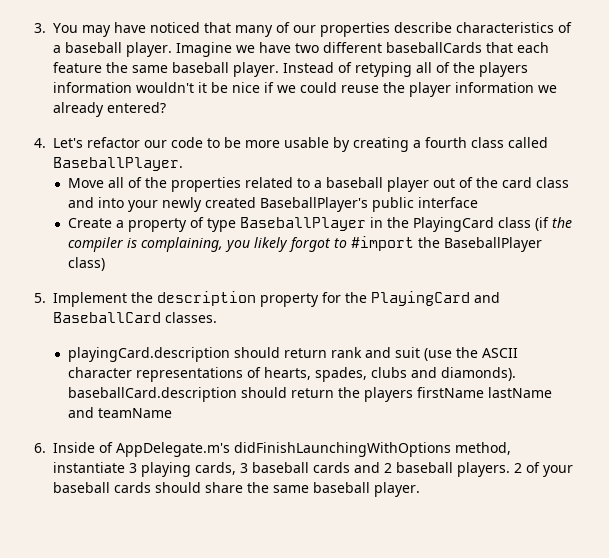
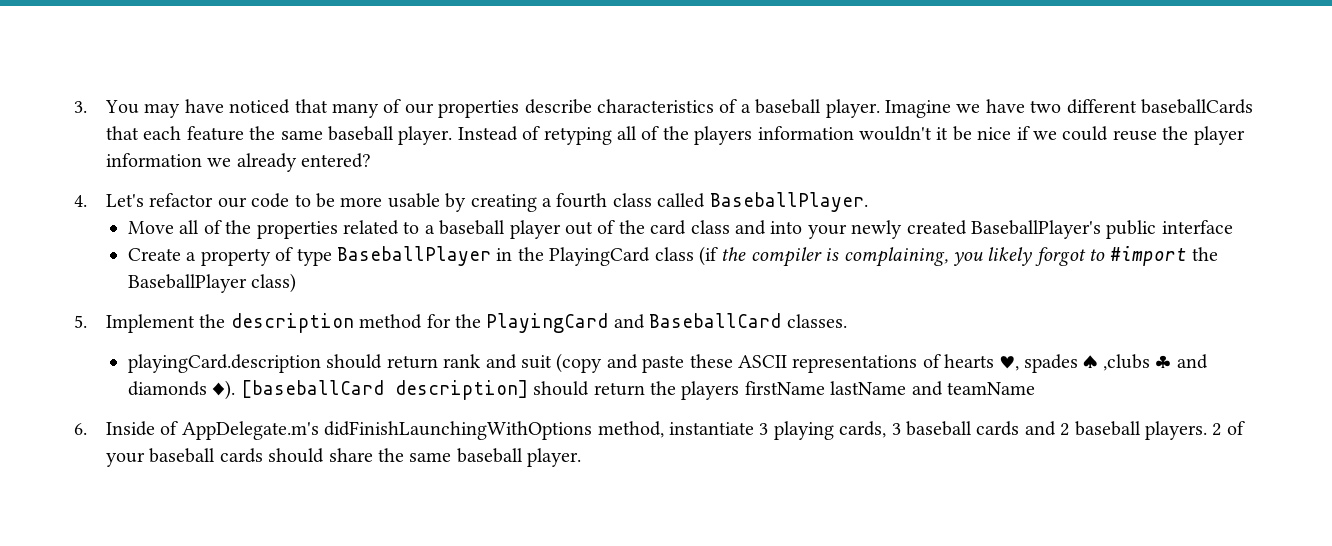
[260,293,319,307] property -> [359,314,423,329] method
[423,347,518,361] [67,367,516,382] [67,387,237,402] (use the ASCII character representations of hearts, spades, clubs and diamonds). baseballCard.description -> [556,353,1208,373] [127,380,528,400] (copy and paste these ASCII representations of hearts ♥, spades ♠ ,clubs ♣ and diamonds ♦). [baseballCard description]

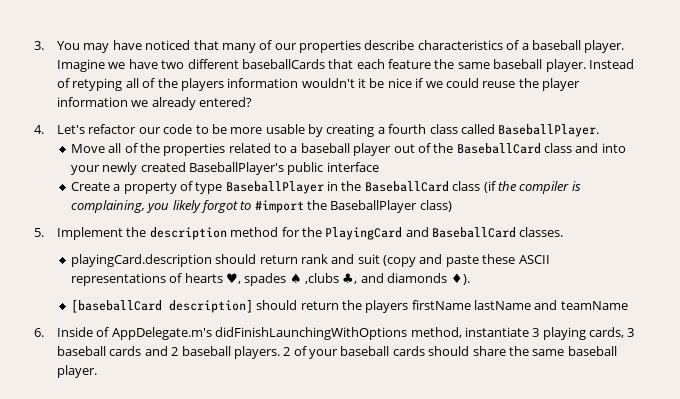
[650,220,687,235] card -> [456,143,541,154] BaseballCard
[549,247,651,266] PlayingCard -> [364,181,449,192] BaseballCard
[1155,355,1172,368] ♣ -> [342,273,358,284] ♣,
(236, 390) none -> (470, 279) //

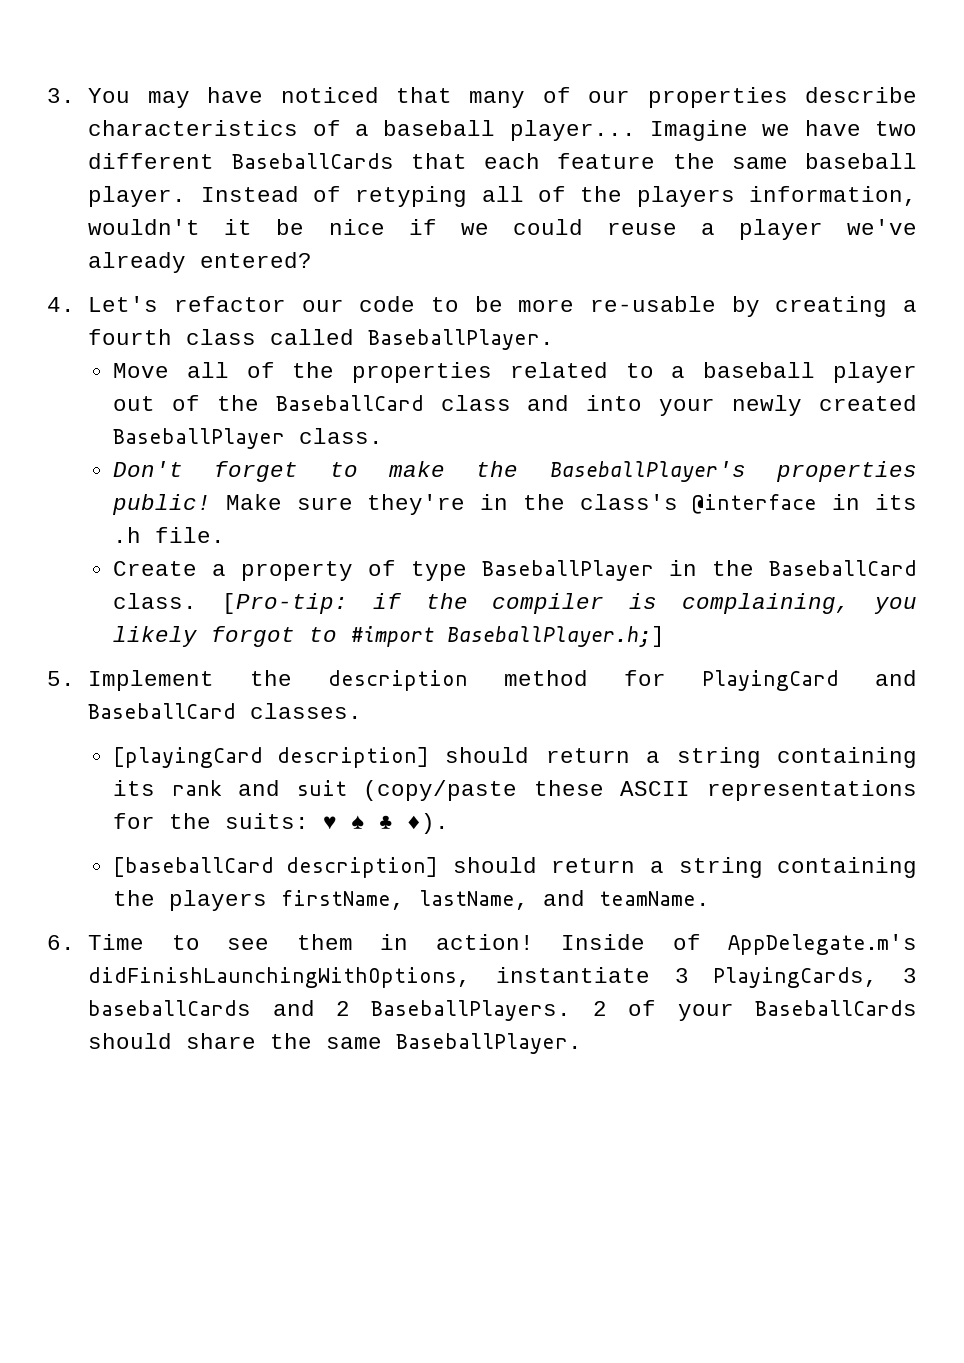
[584,40,625,53] player. -> [509,120,636,141] player...
[241,59,325,69] baseballCards -> [231,153,394,169] BaseballCards
[227,78,299,88] information -> [748,186,917,206] information,
[518,78,581,91] [57,97,149,107] the player information we -> [700,219,917,240] a player we've
[265,124,305,134] usable -> [589,296,716,312] re-usable
[188,162,379,175] BaseballPlayer's public interface -> [113,428,384,449] [113,461,917,482] [112,494,917,515] [113,527,226,543] BaseballPlayer class. // Don't forget to make the BaseballPlayer's properties public! Make sure they're in the class's @interface in its .h file.
[452,181,496,193] class (if -> [113,593,402,614] class. [Pro-tip: if
[307,200,452,213] the BaseballPlayer class) -> [447,626,666,647] BaseballPlayer.h;]
[301,227,322,237] the -> (667, 678) none
[70,254,550,267] [70,273,448,286] playingCard.description should return rank and suit (copy and paste these ASCII representations of hearts ♥, spades ♠ ,clubs ♣, and diamonds -> [113,747,918,768] [113,780,917,801] [113,813,394,829] [playingCard description] should return a string containing its rank and suit (copy/paste these ASCII representations for the suits: ♥ ♠ ♣
[341,300,628,313] [34,327,635,340] [57,346,280,359] the players firstName lastName and teamName // 6. Inside of AppDelegate.m's didFinishLaunchingWithOptions method, instantiate 3 playing cards, 3 baseball cards and 2 baseball players. -> [649,857,917,878] [113,890,711,911] [47,934,917,955] [88,967,917,988] [88,1000,572,1021] a string containing the players firstName, lastName, and teamName. // 6. Time to see them in action! Inside of AppDelegate.m's didFinishLaunchingWithOptions, instantiate 3 PlayingCards, 3 baseballCards and 2 BaseballPlayers.
[340,346,425,356] baseball cards -> [755,1000,917,1016] BaseballCards
[567,346,617,356] [57,365,98,378] baseball player. -> [396,1033,583,1054] BaseballPlayer.

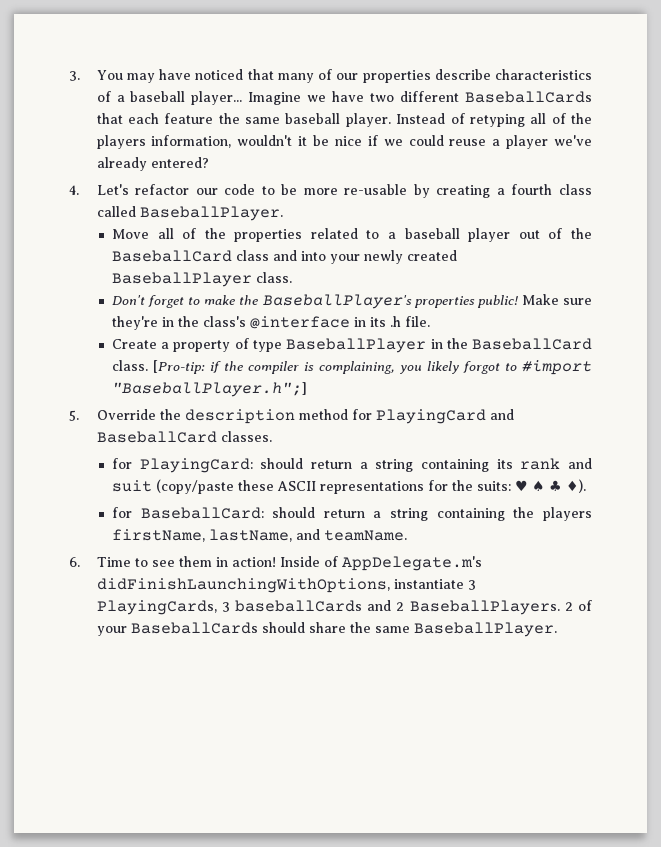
[447,626,666,647] BaseballPlayer.h;] -> [111,382,307,397] "BaseballPlayer.h";]
[88,670,215,691] Implement -> [96,409,156,420] Override
[113,747,430,768] [playingCard description] -> [111,458,253,473] for PlayingCard:
[113,857,439,878] [baseballCard description] -> [111,507,264,519] for BaseballCard:

